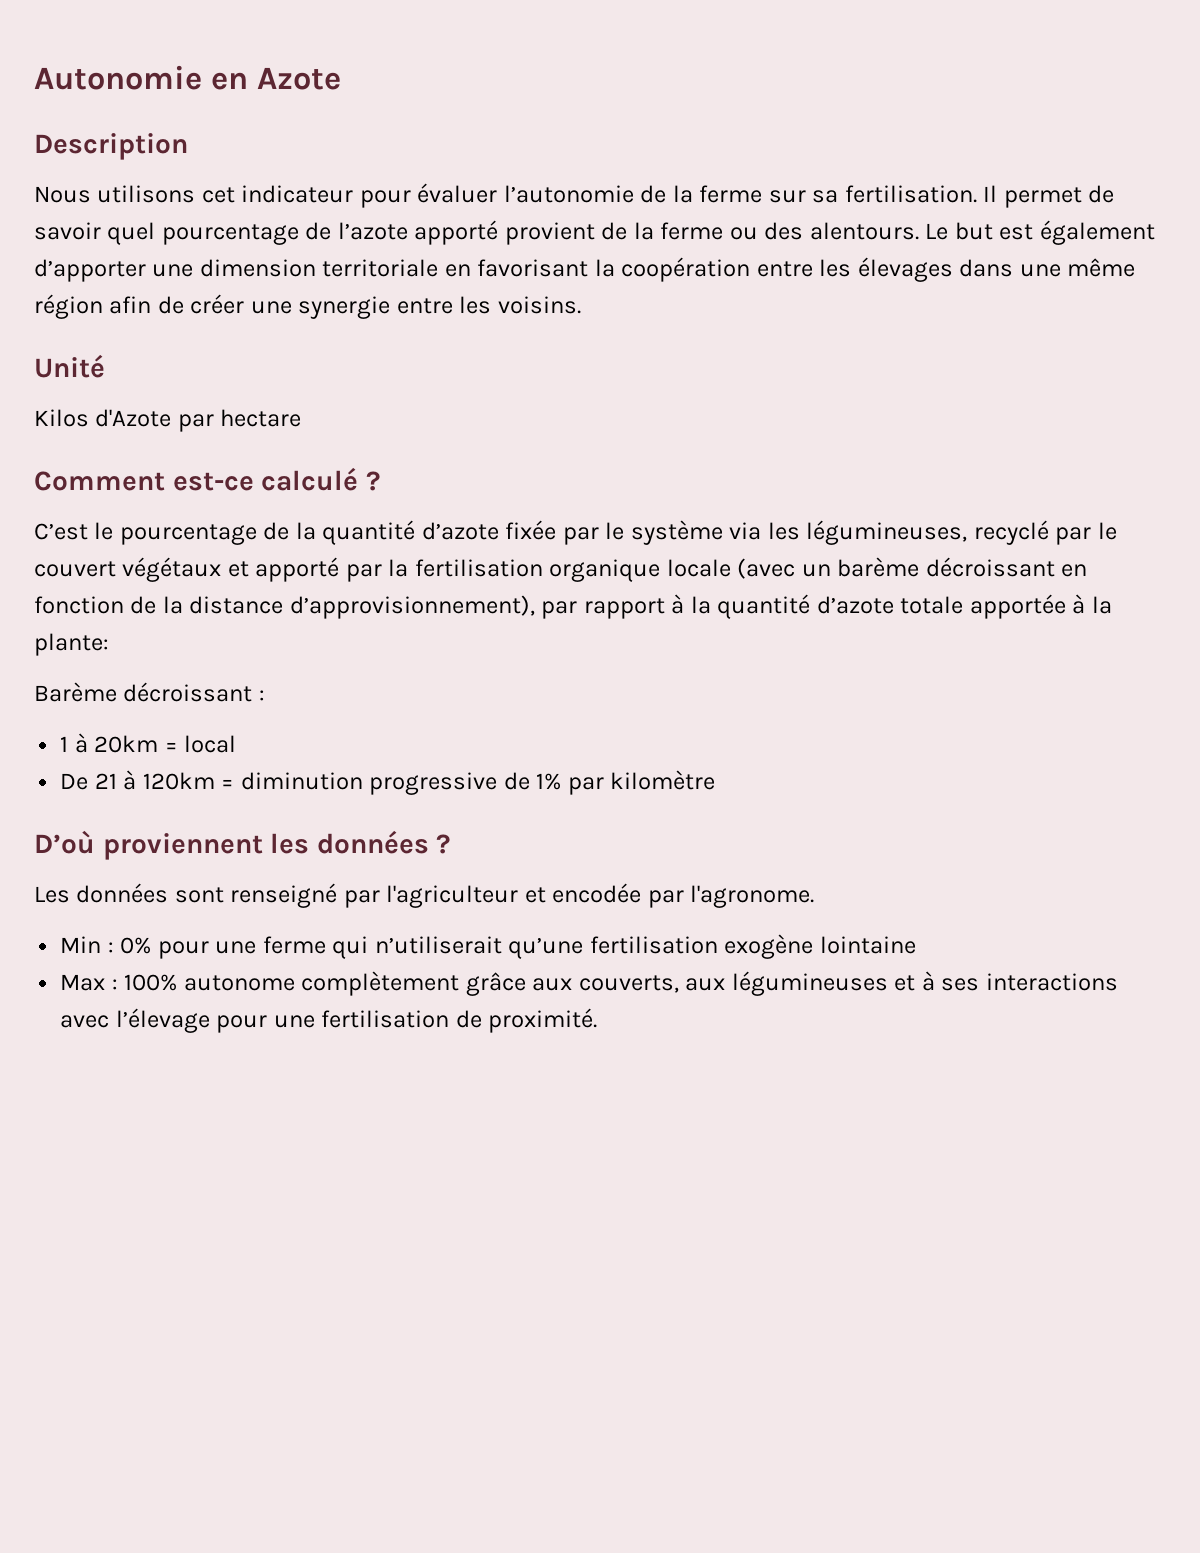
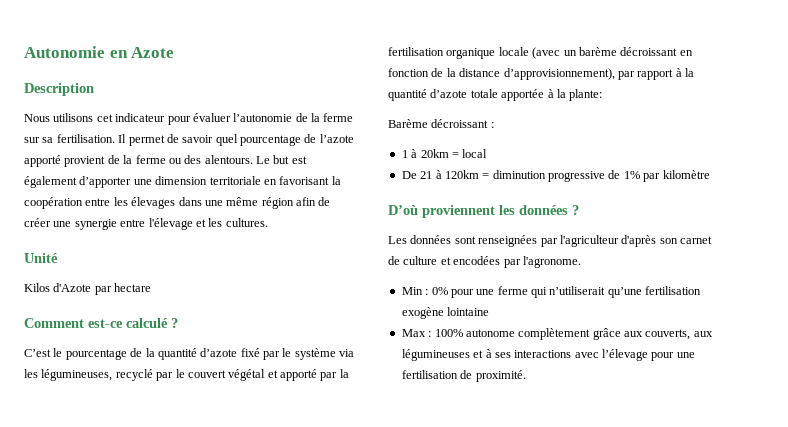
[459,296,581,314] les voisins. -> [148,218,268,230] l'élevage et les cultures.
[505,520,557,540] fixée -> [240,348,260,357] fixé
[122,557,222,582] végétaux -> [228,369,266,381] végétal
[230,883,338,908] renseigné -> [478,235,538,247] renseignées
[524,883,642,903] et encodée -> [621,235,712,247] [388,256,501,265] d'après son carnet de culture et encodées

